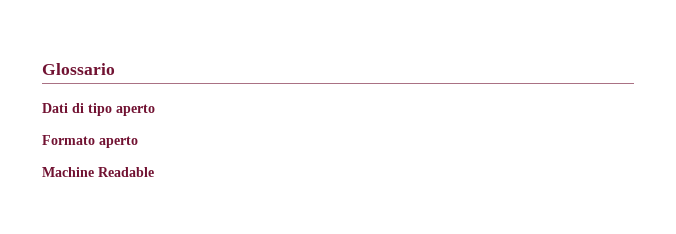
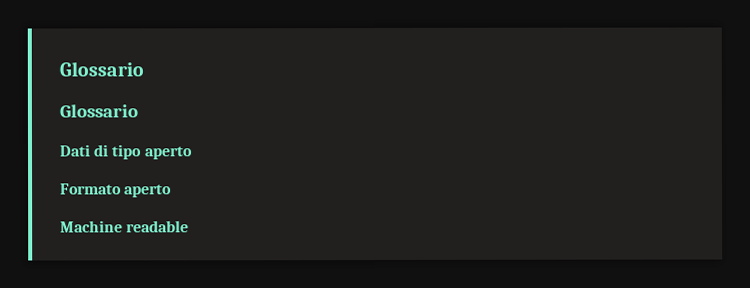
[42,63,115,75] Glossario -> [59,61,144,77] [59,104,138,118] Glossario // Glossario
[98,167,154,177] Readable -> [126,220,190,233] readable

